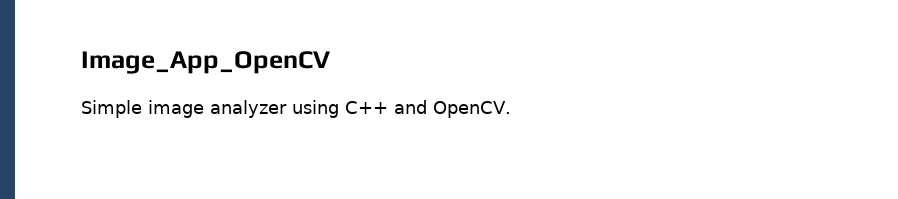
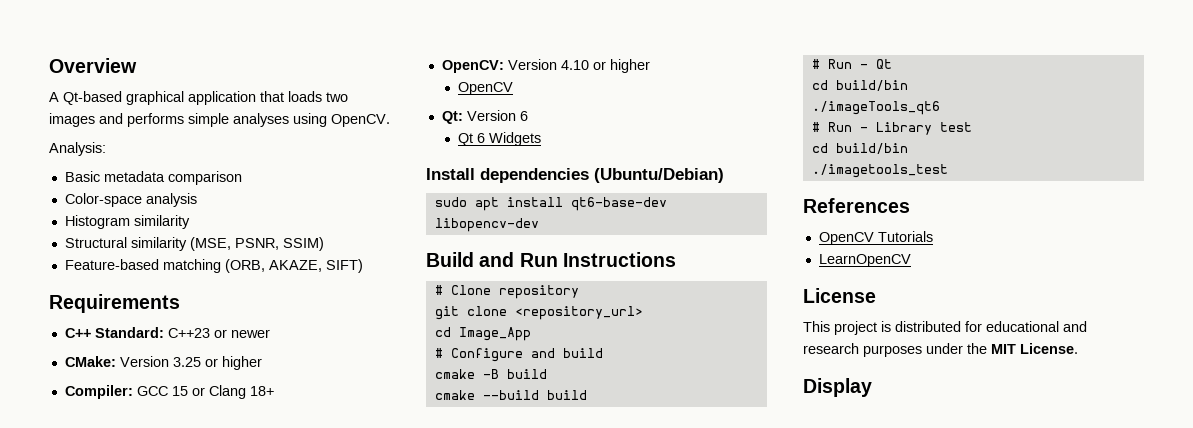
[81,51,330,74] [81,100,511,118] Image_App_OpenCV // Simple image analyzer using C++ and OpenCV. -> [49,58,137,73] [49,91,348,105] [49,113,390,127] [49,142,106,156] [64,171,242,185] [64,193,197,207] [64,215,190,229] [64,237,324,251] [64,259,363,273] [49,294,180,313] [64,327,270,338] [64,356,262,370] [64,385,274,399] [441,59,650,73] [458,82,514,95] [441,110,528,124] [458,132,542,146] [426,168,724,183] [434,197,667,211] [434,218,539,232] [426,252,676,267] [434,285,579,299] [434,306,643,320] [434,327,531,341] [434,348,603,362] [434,369,547,379] [434,390,587,400] [811,59,892,69] [811,80,908,91] [811,101,940,115] [811,122,972,135] [811,143,908,154] [811,164,948,178] [803,198,910,213] [818,231,933,245] [818,254,911,267] [803,288,876,303] [803,321,1087,335] [803,343,1078,357] [803,378,872,397] Overview // A Qt-based graphical application that loads two images and performs simple analyses using OpenCV. // Analysis: // Basic metadata comparison // Color-space analysis // Histogram similarity // Structural similarity (MSE, PSNR, SSIM) // Feature-based matching (ORB, AKAZE, SIFT) // Requirements // C++ Standard: C++23 or newer // CMake: Version 3.25 or higher // Compiler: GCC 15 or Clang 18+ // OpenCV: Version 4.10 or higher // OpenCV // Qt: Version 6 // Qt 6 Widgets // Install dependencies (Ubuntu/Debian) // sudo apt install qt6-base-dev libopencv-dev // Build and Run Instructions // # Clone repository // git clone <repository_url> // cd Image_App // # Configure and build // cmake -B build // cmake --build build // # Run - Qt // cd build/bin // ./imageTools_qt6 // # Run - Library test // cd build/bin // ./imagetools_test // References // OpenCV Tutorials // LearnOpenCV // License // This project is distributed for educational and research purposes under the MIT License. // Display

